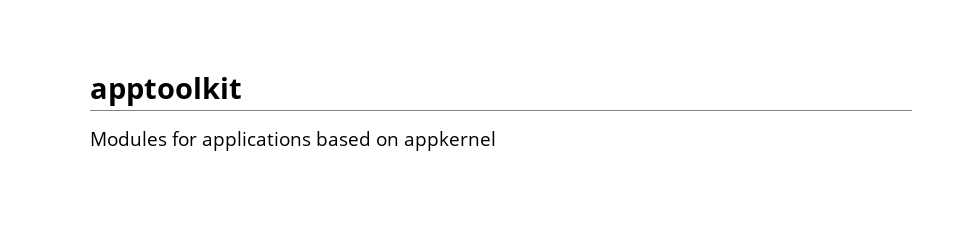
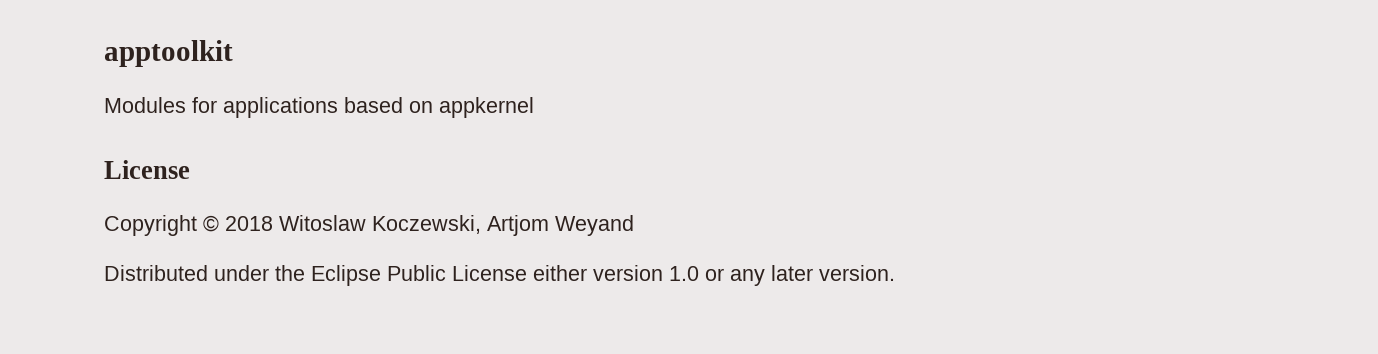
(496, 141) none -> [104,160,190,179] [104,215,634,236] [104,265,895,286] // License // Copyright © 2018 Witoslaw Koczewski, Artjom Weyand // Distributed under the Eclipse Public License either version 1.0 or any later version.

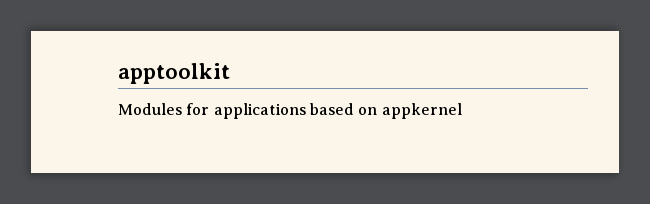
[104,160,190,179] [104,215,634,236] [104,265,895,286] // License // Copyright © 2018 Witoslaw Koczewski, Artjom Weyand // Distributed under the Eclipse Public License either version 1.0 or any later version. -> (462, 111) none

